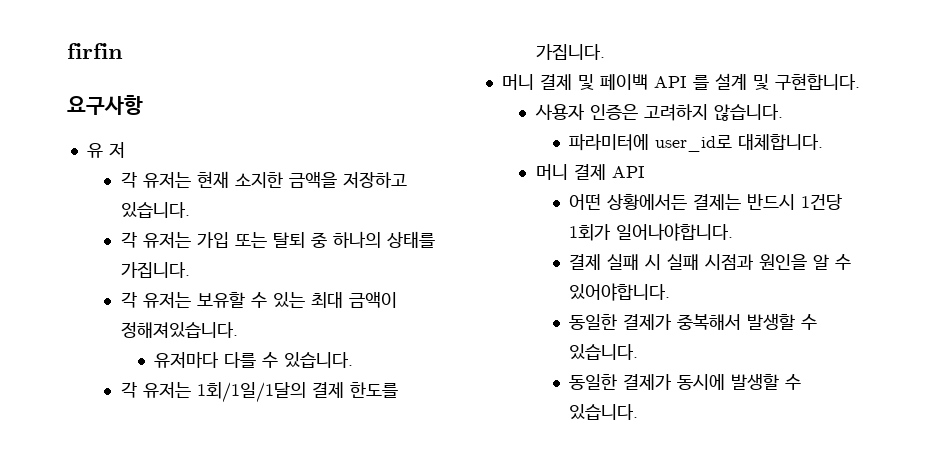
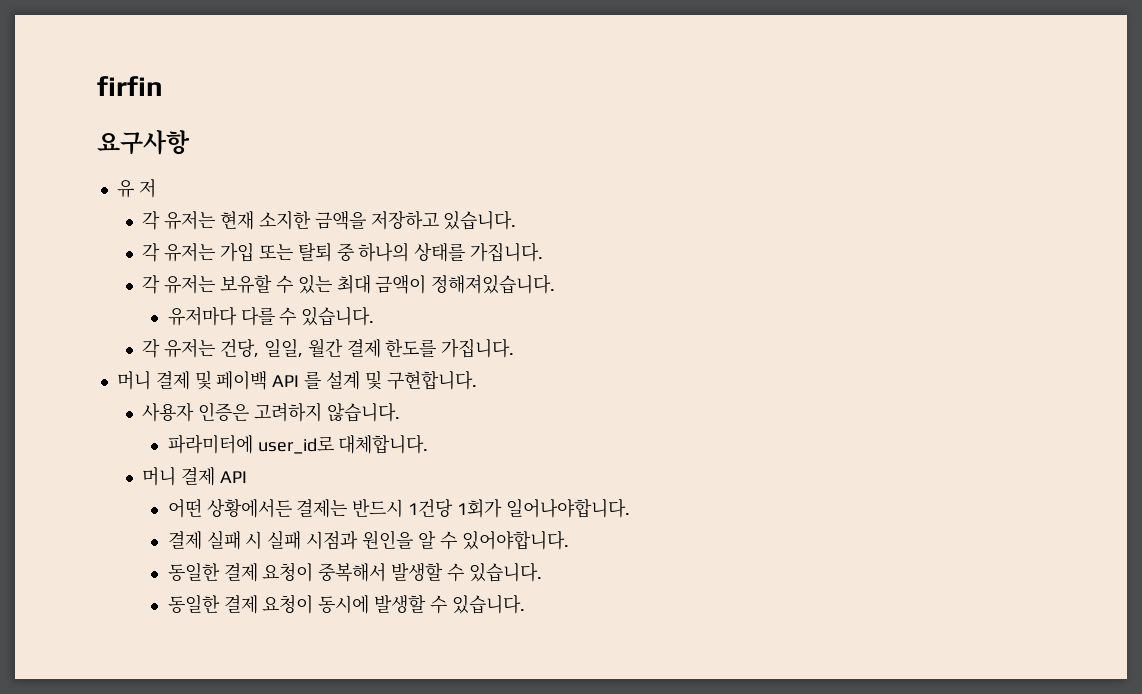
[196,382,306,403] 1회/1일/1달의 -> [219,339,343,358] 건당, 일일, 월간
[623,314,673,330] 결제가 -> [223,562,314,582] 결제 요청이
[623,374,673,390] 결제가 -> [223,594,314,614] 결제 요청이

